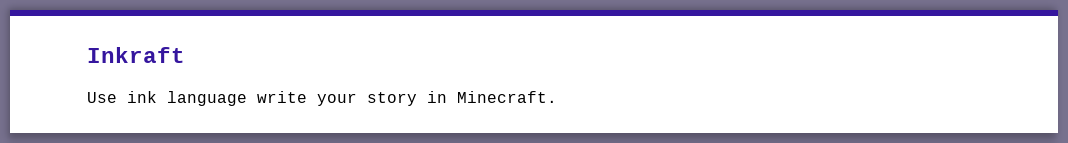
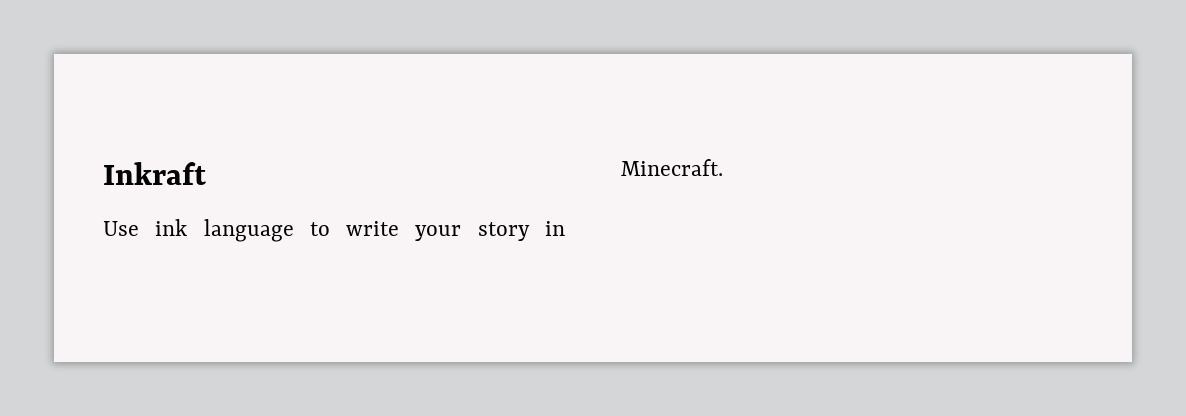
(247, 98) none -> [309,222,330,236] to

